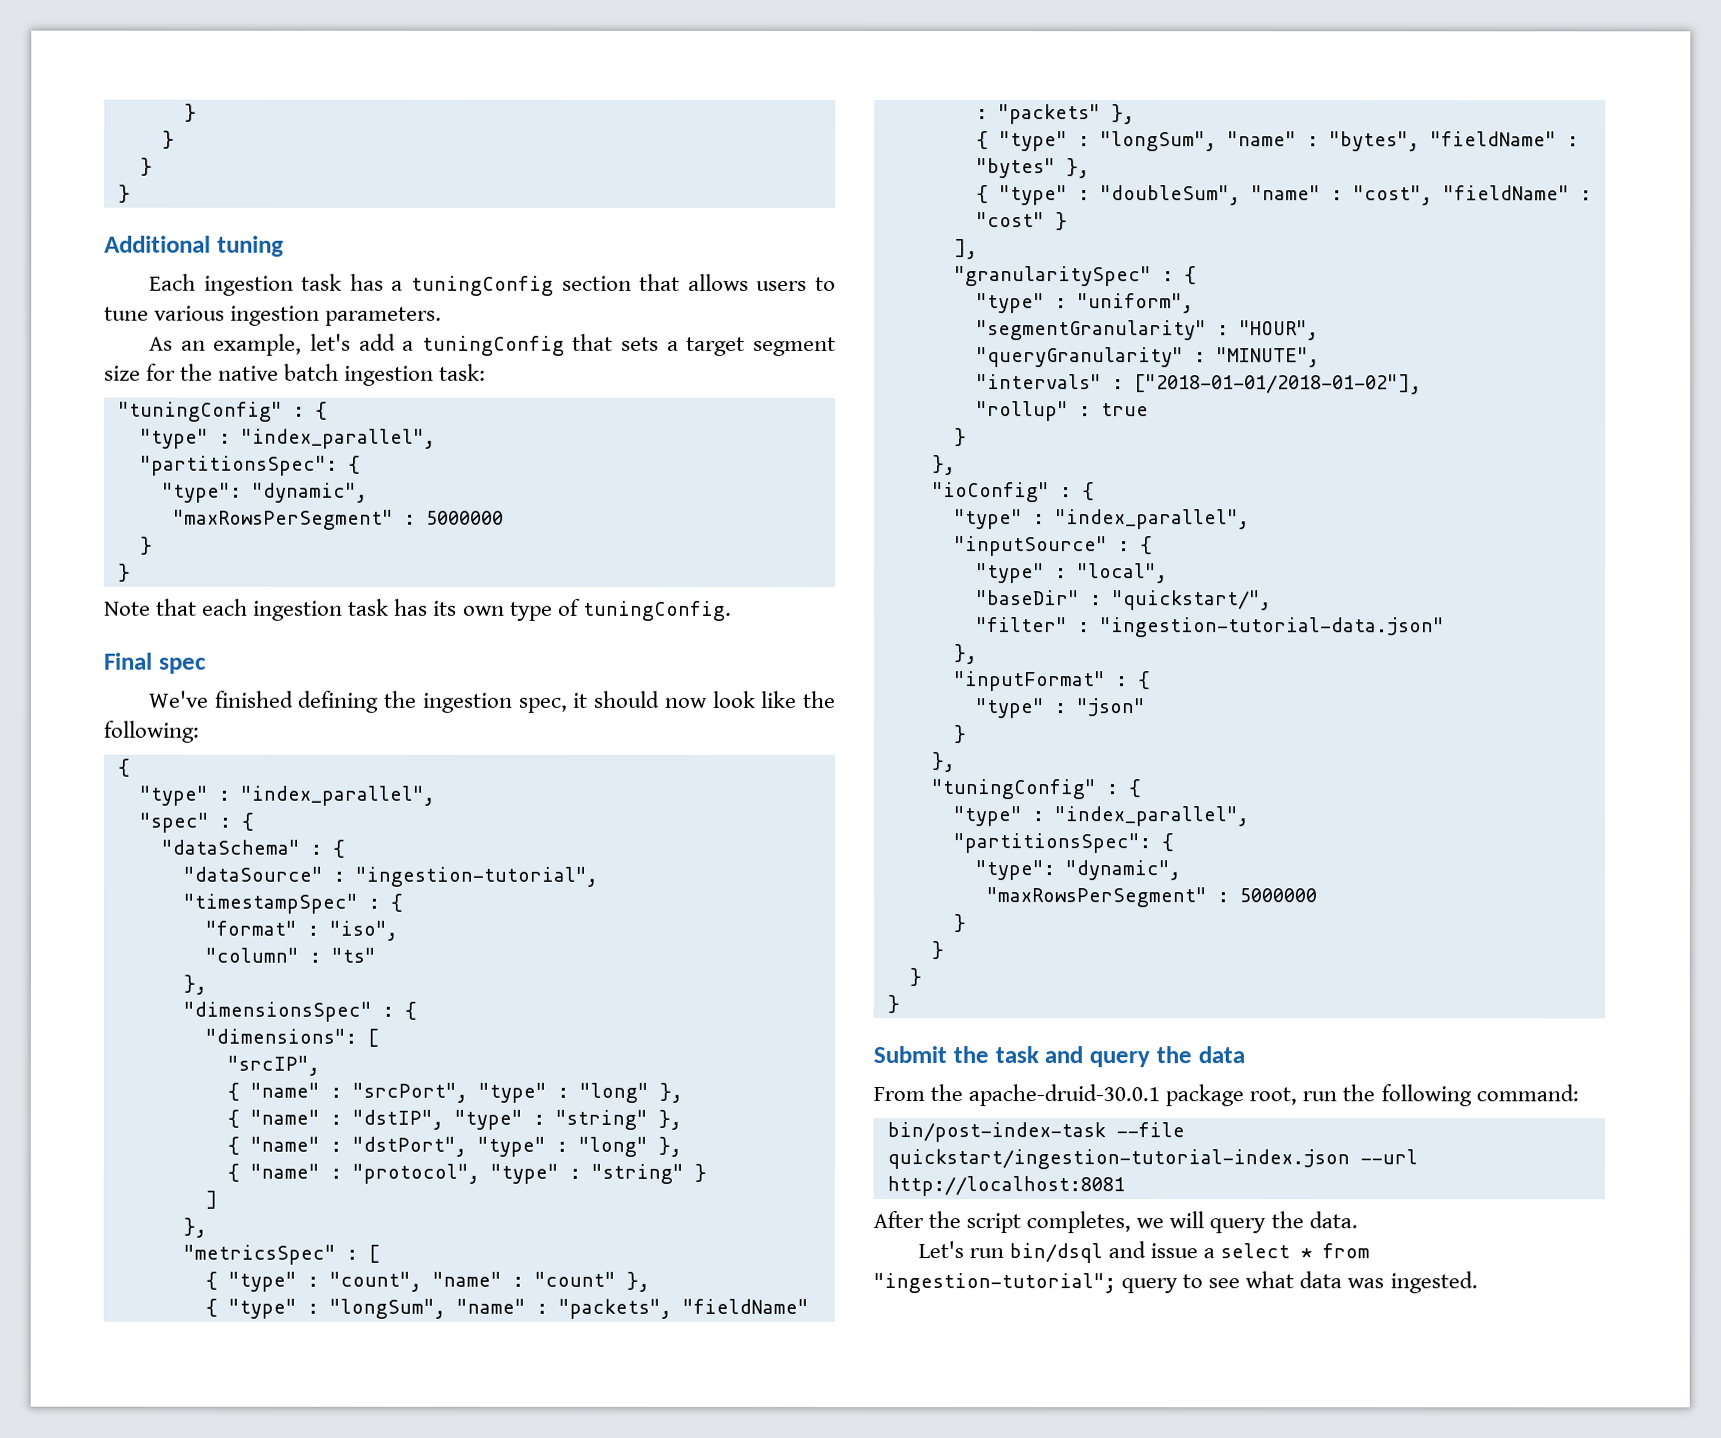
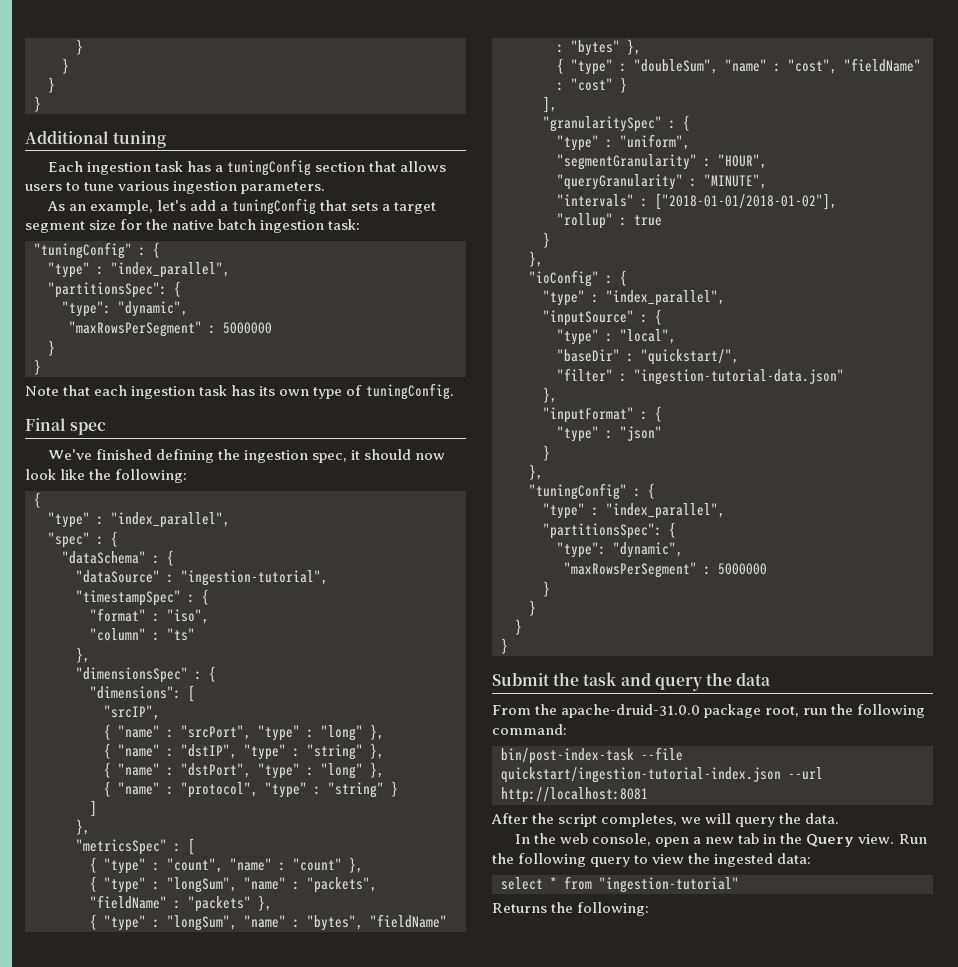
[968,1084,1161,1107] apache-druid-30.0.1 -> [561,704,701,718] apache-druid-31.0.0
[918,1241,1371,1264] [873,1271,1478,1294] Let's run bin/dsql and issue a select * from "ingestion-tutorial"; query to see what data was ingested. -> [514,833,927,847] [492,853,812,867] [501,876,739,893] [492,902,650,916] In the web console, open a new tab in the Query view. Run the following query to view the ingested data: // select * from "ingestion-tutorial" // Returns the following:

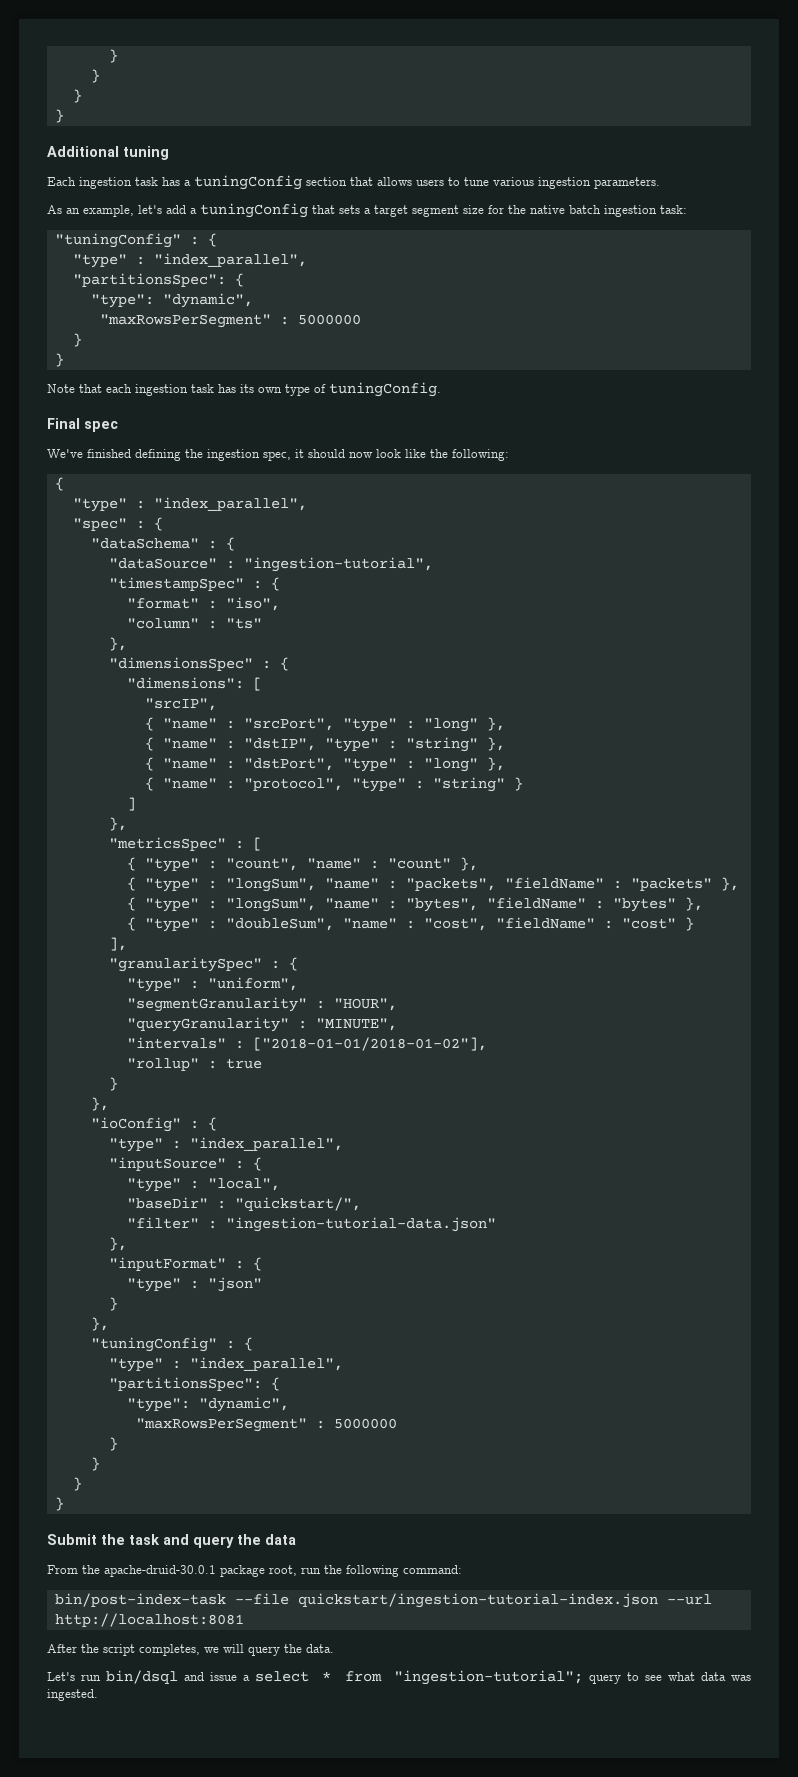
[561,704,701,718] apache-druid-31.0.0 -> [104,1565,216,1577] apache-druid-30.0.1
[514,833,927,847] [492,853,812,867] [501,876,739,893] [492,902,650,916] In the web console, open a new tab in the Query view. Run the following query to view the ingested data: // select * from "ingestion-tutorial" // Returns the following: -> [47,1670,752,1685] [47,1689,98,1701] Let's run bin/dsql and issue a select * from "ingestion-tutorial"; query to see what data was ingested.

